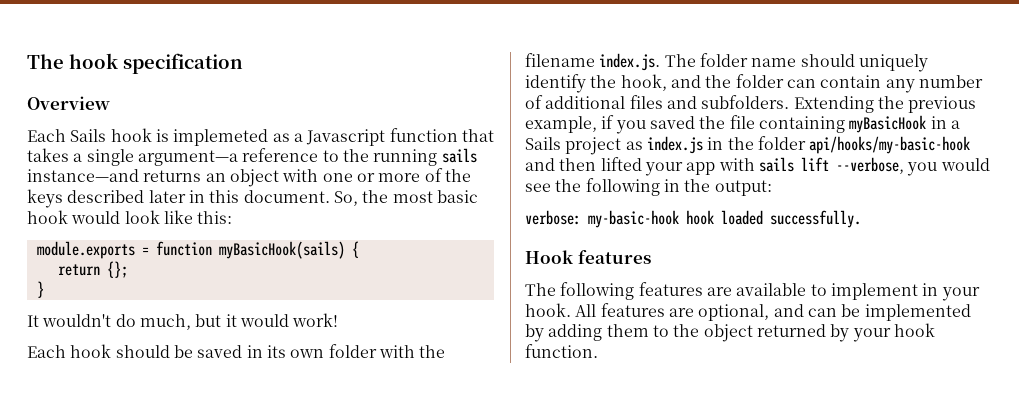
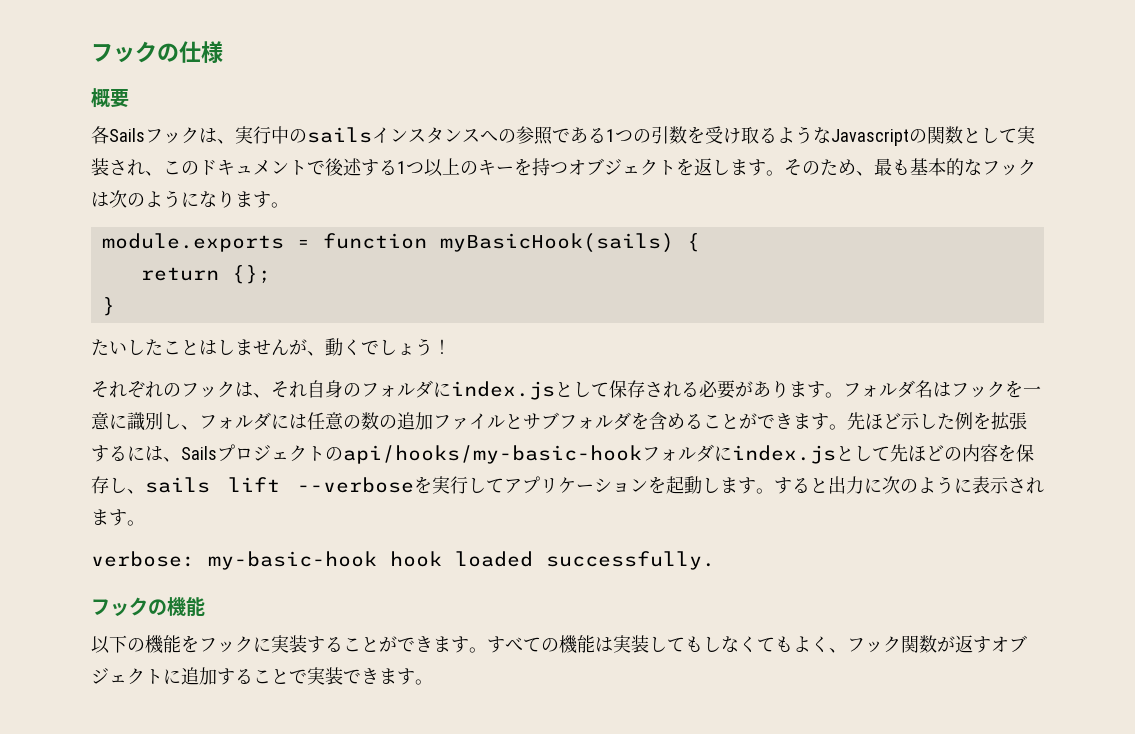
[27,53,243,74] [27,96,110,110] [27,128,494,146] [27,148,477,166] [27,168,471,187] [27,189,478,208] [27,210,233,224] The hook specification // Overview // Each Sails hook is implemeted as a Javascript function that takes a single argument—a reference to the running sails instance—and returns an object with one or more of the keys described later in this document. So, the most basic hook would look like this: -> [91,41,223,63] [91,88,129,108] [91,126,1035,146] [91,158,1036,177] [91,190,289,208] フックの仕様 // 概要 // 各Sailsフックは、実行中のsailsインスタンスへの参照である1つの引数を受け取るようなJavascriptの関数として実装され、このドキュメントで後述する1つ以上のキーを持つオブジェクトを返します。そのため、最も基本的なフックは次のようになります。
[27,313,339,330] [27,344,446,358] [525,53,928,72] [525,74,983,93] [525,95,977,113] [525,115,960,134] [525,136,971,155] [525,157,990,176] [525,178,772,196] It wouldn't do much, but it would work! // Each hook should be saved in its own folder with the filename index.js. The folder name should uniquely identify the hook, and the folder can contain any number of additional files and subfolders. Extending the previous example, if you saved the file containing myBasicHook in a Sails project as index.js in the folder api/hooks/my-basic-hook and then lifted your app with sails lift --verbose, you would see the following in the output: -> [91,338,451,356] [91,380,1041,400] [91,412,1027,431] [91,444,1034,464] [91,476,1044,494] [91,509,145,526] たいしたことはしませんが、動くでしょう！ // それぞれのフックは、それ自身のフォルダにindex.jsとして保存される必要があります。フォルダ名はフックを一意に識別し、フォルダには任意の数の追加ファイルとサブフォルダを含めることができます。先ほど示した例を拡張するには、Sailsプロジェクトのapi/hooks/my-basic-hookフォルダにindex.jsとして先ほどの内容を保存し、sails lift --verboseを実行してアプリケーションを起動します。すると出力に次のように表示されます。
[525,250,651,264] [525,282,980,301] [525,303,971,321] [525,323,935,342] [525,344,598,358] Hook features // The following features are available to implement in your hook. All features are optional, and can be implemented by adding them to the object returned by your hook function. -> [91,597,205,616] [91,635,1027,654] [91,667,433,685] フックの機能 // 以下の機能をフックに実装することができます。すべての機能は実装してもしなくてもよく、フック関数が返すオブジェクトに追加することで実装できます。

